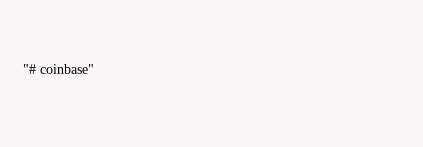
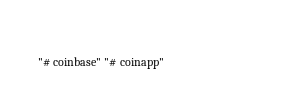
(94, 69) none -> [104,58,164,69] "# coinapp"

